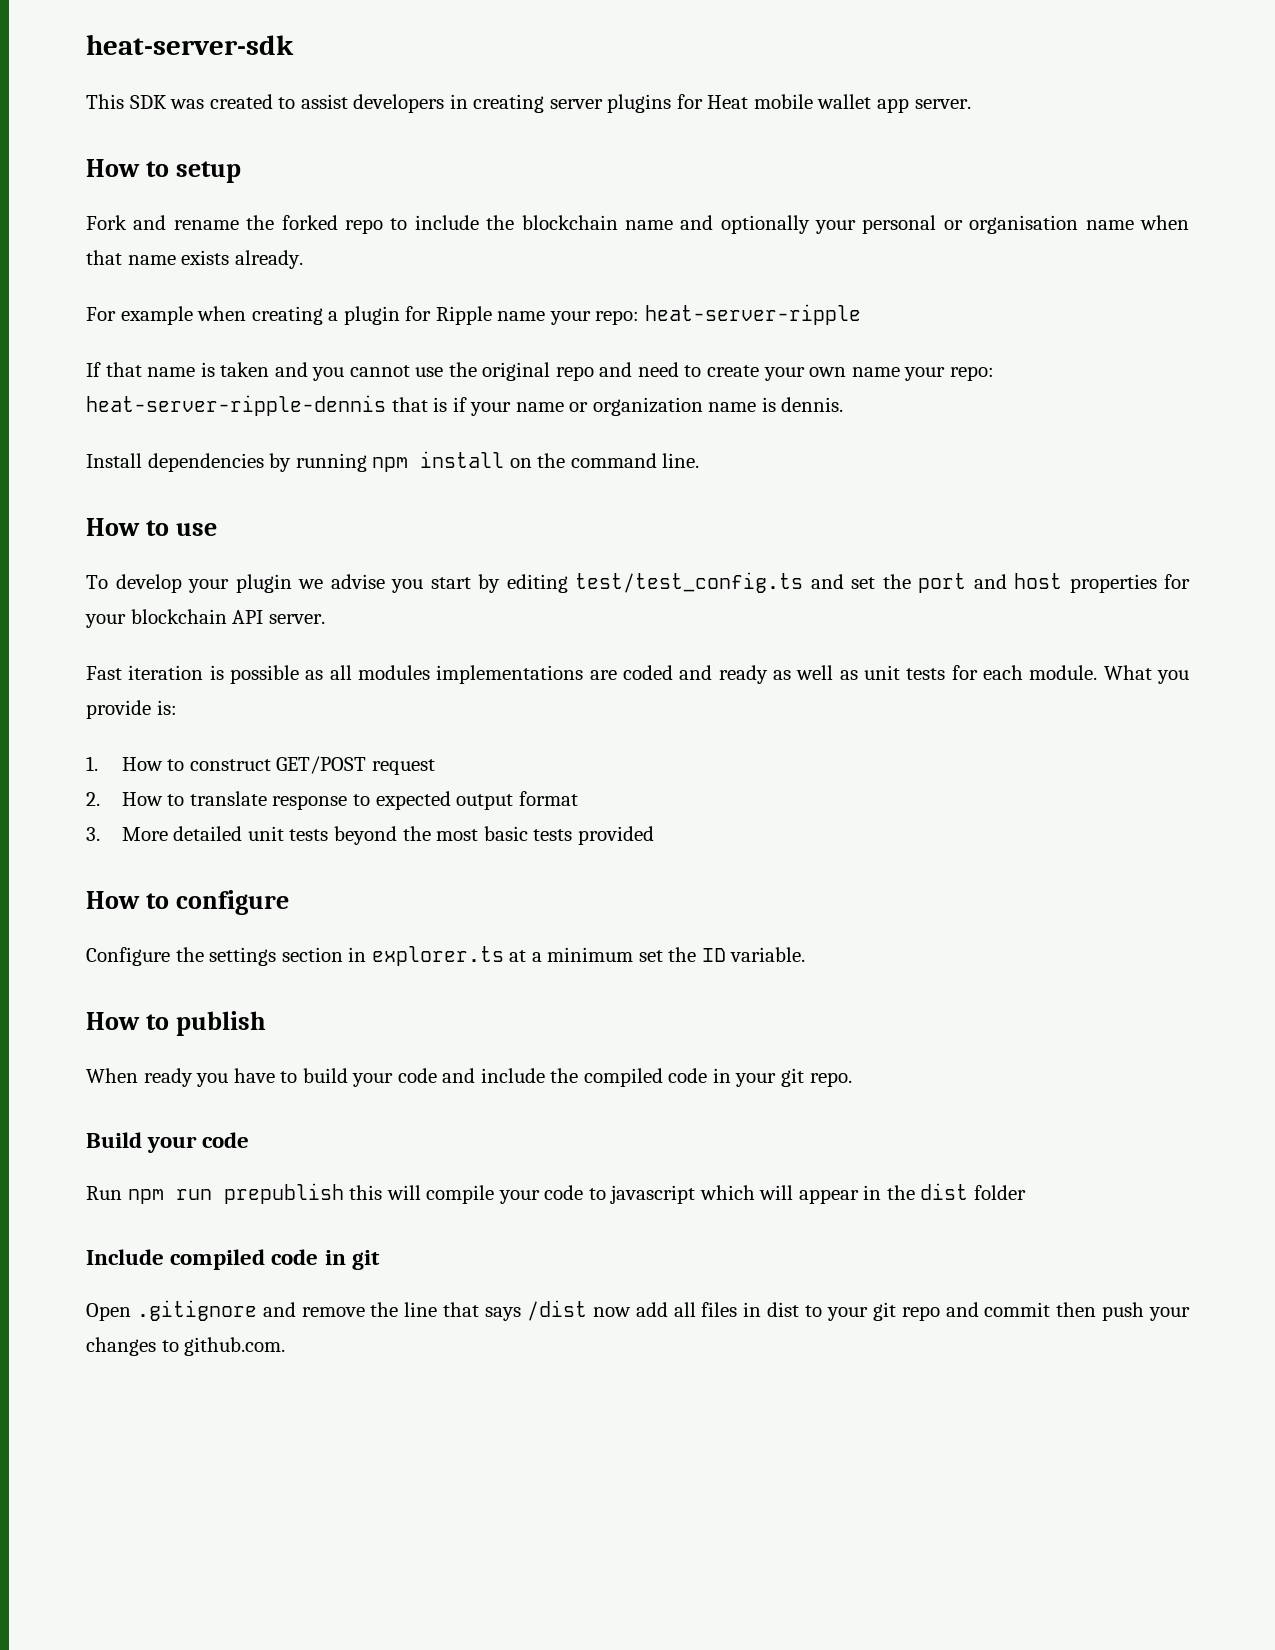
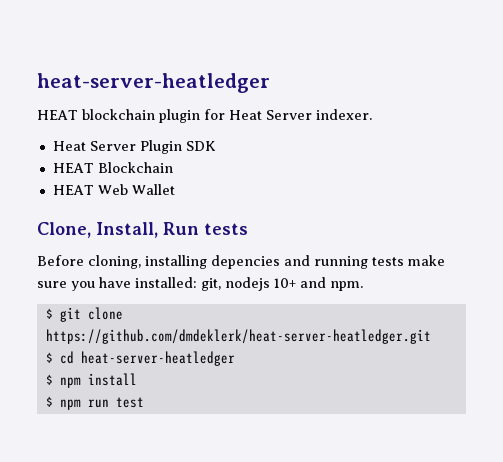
[86,34,294,55] [86,94,971,113] [86,159,241,183] [86,215,1190,234] [86,250,303,269] [86,304,861,325] [86,362,994,381] [86,395,844,416] [86,451,700,472] [86,518,217,536] [86,572,1190,593] [85,609,325,628] [86,665,1190,684] [86,700,177,719] [86,756,436,775] [86,791,578,810] [86,826,654,845] [86,890,289,915] [86,946,806,966] [86,1011,266,1036] [86,1068,852,1087] [86,1132,250,1153] [86,1183,1027,1204] [86,1249,380,1270] [86,1300,1190,1321] [86,1337,286,1356] heat-server-sdk // This SDK was created to assist developers in creating server plugins for Heat mobile wallet app server. // How to setup // Fork and rename the forked repo to include the blockchain name and optionally your personal or organisation name when that name exists already. // For example when creating a plugin for Ripple name your repo: heat-server-ripple // If that name is taken and you cannot use the original repo and need to create your own name your repo: heat-server-ripple-dennis that is if your name or organization name is dennis. // Install dependencies by running npm install on the command line. // How to use // To develop your plugin we advise you start by editing test/test_config.ts and set the port and host properties for your blockchain API server. // Fast iteration is possible as all modules implementations are coded and ready as well as unit tests for each module. What you provide is: // 1. How to construct GET/POST request // 2. How to translate response to expected output format // 3. More detailed unit tests beyond the most basic tests provided // How to configure // Configure the settings section in explorer.ts at a minimum set the ID variable. // How to publish // When ready you have to build your code and include the compiled code in your git repo. // Build your code // Run npm run prepublish this will compile your code to javascript which will appear in the dist folder // Include compiled code in git // Open .gitignore and remove the line that says /dist now add all files in dist to your git repo and commit then push your changes to github.com. -> [37,73,270,93] [37,109,372,123] [52,140,216,154] [52,162,173,173] [52,184,175,195] [37,222,248,238] [37,255,445,269] [37,277,363,291] [45,307,123,322] [45,329,431,344] [45,351,235,366] [45,373,137,388] [45,396,144,410] heat-server-heatledger // HEAT blockchain plugin for Heat Server indexer. // Heat Server Plugin SDK // HEAT Blockchain // HEAT Web Wallet // Clone, Install, Run tests // Before cloning, installing depencies and running tests make sure you have installed: git, nodejs 10+ and npm. // $ git clone https://github.com/dmdeklerk/heat-server-heatledger.git // $ cd heat-server-heatledger // $ npm install // $ npm run test

